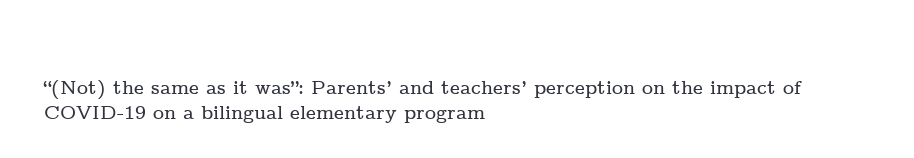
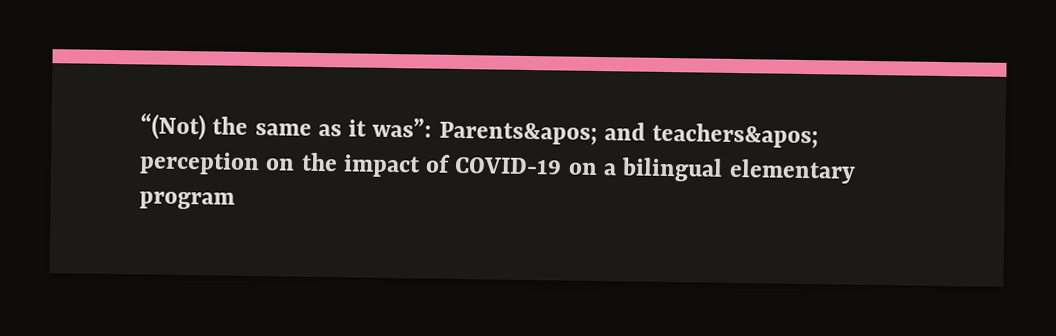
[311,81,527,94] Parents’ and teachers’ -> [438,121,820,149] Parents&apos; and teachers&apos;

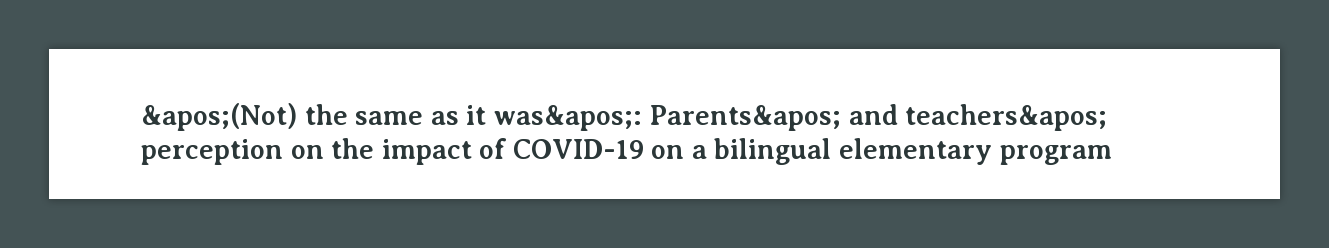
[140,113,206,141] “(Not) -> [141,103,297,131] &apos;(Not)
[372,117,433,138] was”: -> [493,105,642,131] was&apos;:

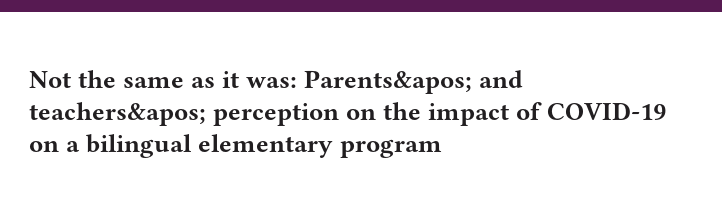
[141,103,297,131] &apos;(Not) -> [29,71,71,88] Not
[493,105,642,131] was&apos;: -> [246,77,298,88] was:

